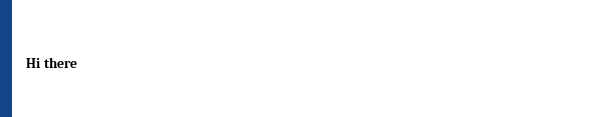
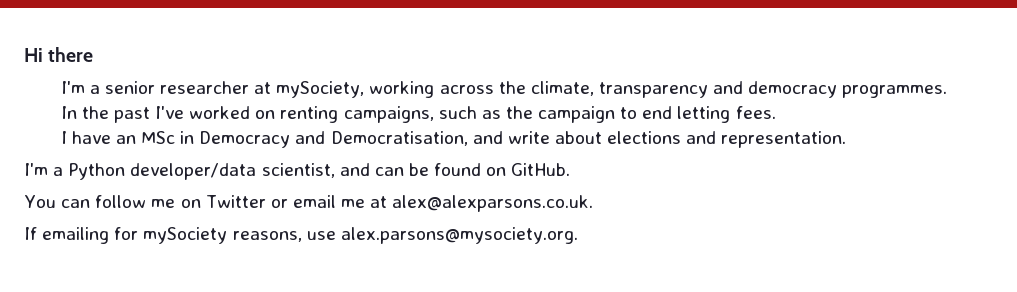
(77, 62) none -> [60,81,948,98] [60,106,776,123] [60,131,847,148] [24,163,571,180] [24,195,594,212] [24,227,578,244] // I'm a senior researcher at mySociety, working across the climate, transparency and democracy programmes. // In the past I've worked on renting campaigns, such as the campaign to end letting fees. // I have an MSc in Democracy and Democratisation, and write about elections and representation. // I'm a Python developer/data scientist, and can be found on GitHub. // You can follow me on Twitter or email me at alex@alexparsons.co.uk. // If emailing for mySociety reasons, use alex.parsons@mysociety.org.

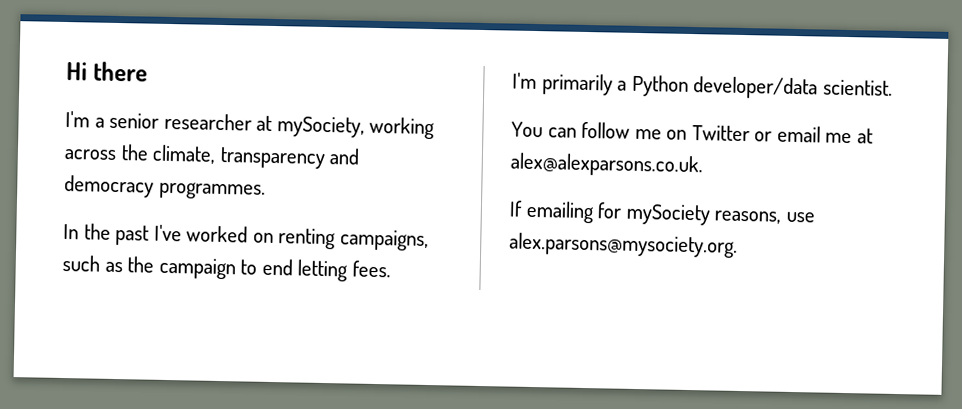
[60,131,847,148] [24,163,48,176] // I have an MSc in Democracy and Democratisation, and write about elections and representation. // I'm -> [512,72,613,96] // I'm primarily
[261,163,571,178] scientist, and can be found on GitHub. -> [822,79,893,96] scientist.

